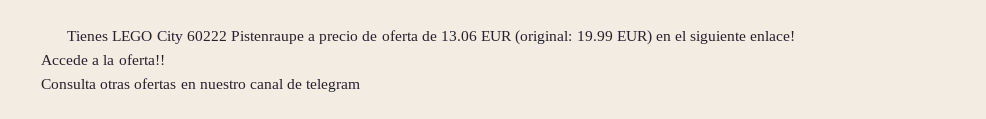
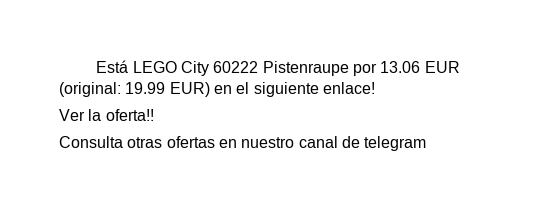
[67,31,109,41] Tienes -> [96,60,129,73] Está
[308,30,437,44] a precio de oferta de -> [353,63,378,76] por
[41,55,100,65] Accede a -> [59,109,85,121] Ver

